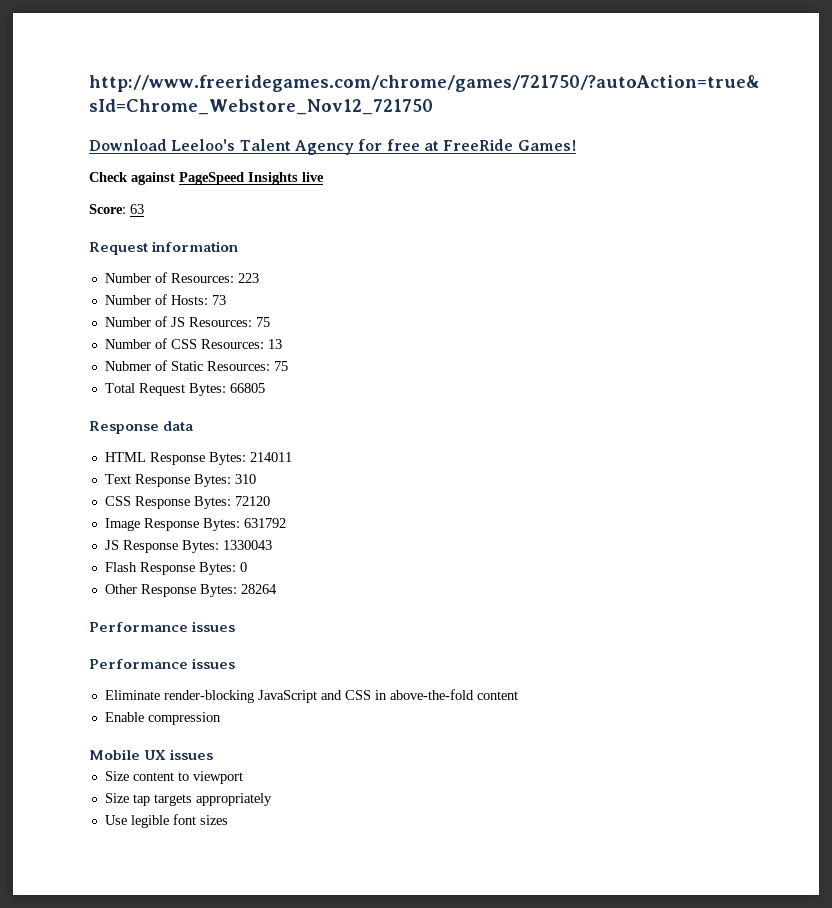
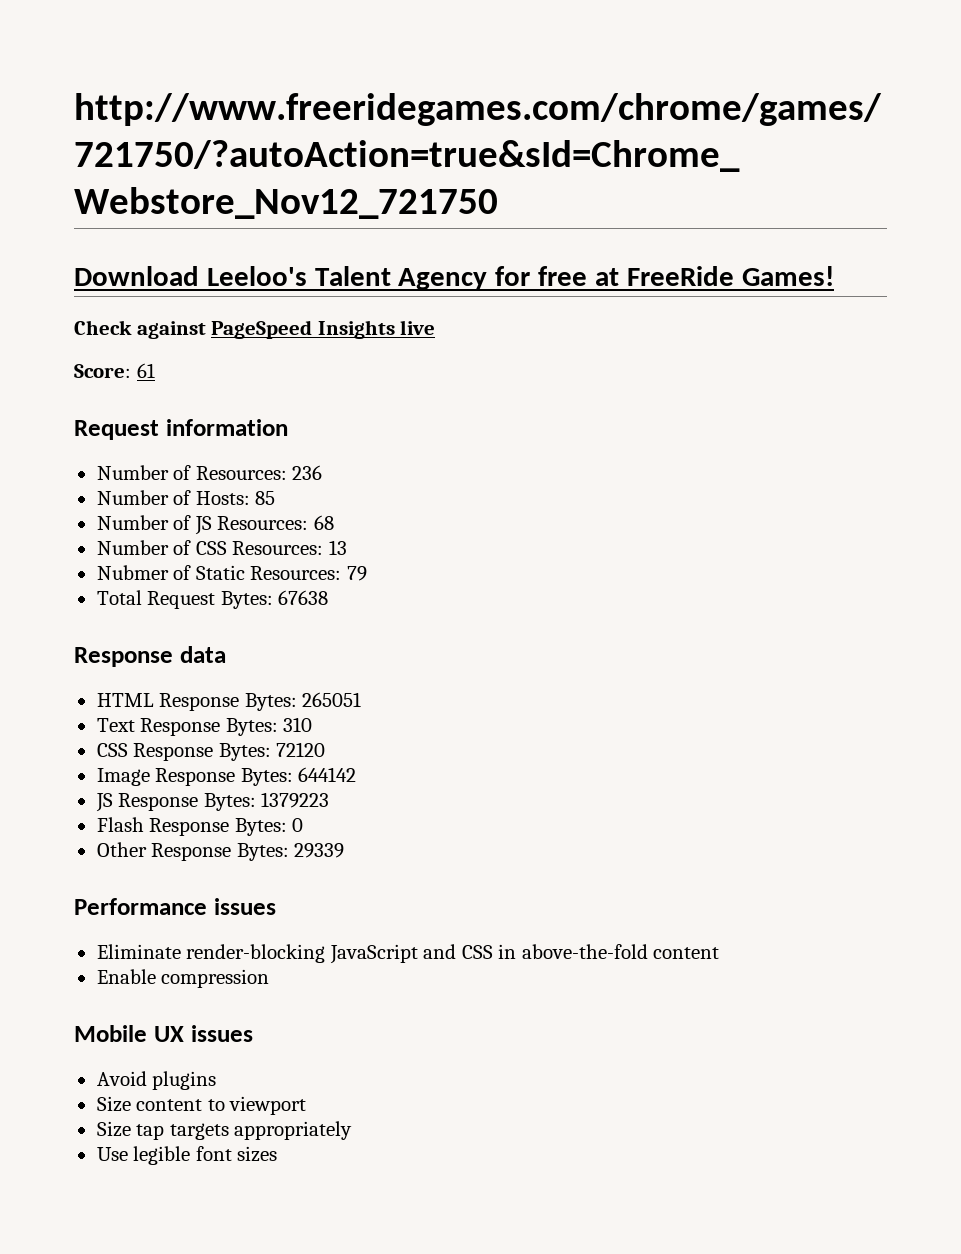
[130,204,144,214] 63 -> [136,363,155,378] 61
[237,273,259,283] 223 -> [292,465,323,480] 236
[211,295,226,305] 73 -> [255,491,276,505] 85
[255,317,270,327] 75 -> [313,515,334,530] 68
[273,361,288,371] 75 -> [346,566,367,581] 79
[229,383,265,393] 66805 -> [278,590,329,605] 67638
[249,452,292,462] 214011 -> [302,692,362,707] 265051
[243,518,286,528] 631792 -> [298,767,357,782] 644142
[222,540,272,550] 1330043 -> [261,792,330,808] 1379223
[240,584,277,594] [89,621,236,632] 28264 // Performance issues -> [294,843,345,858] 29339
(214, 754) none -> [96,1071,217,1090] // Avoid plugins

